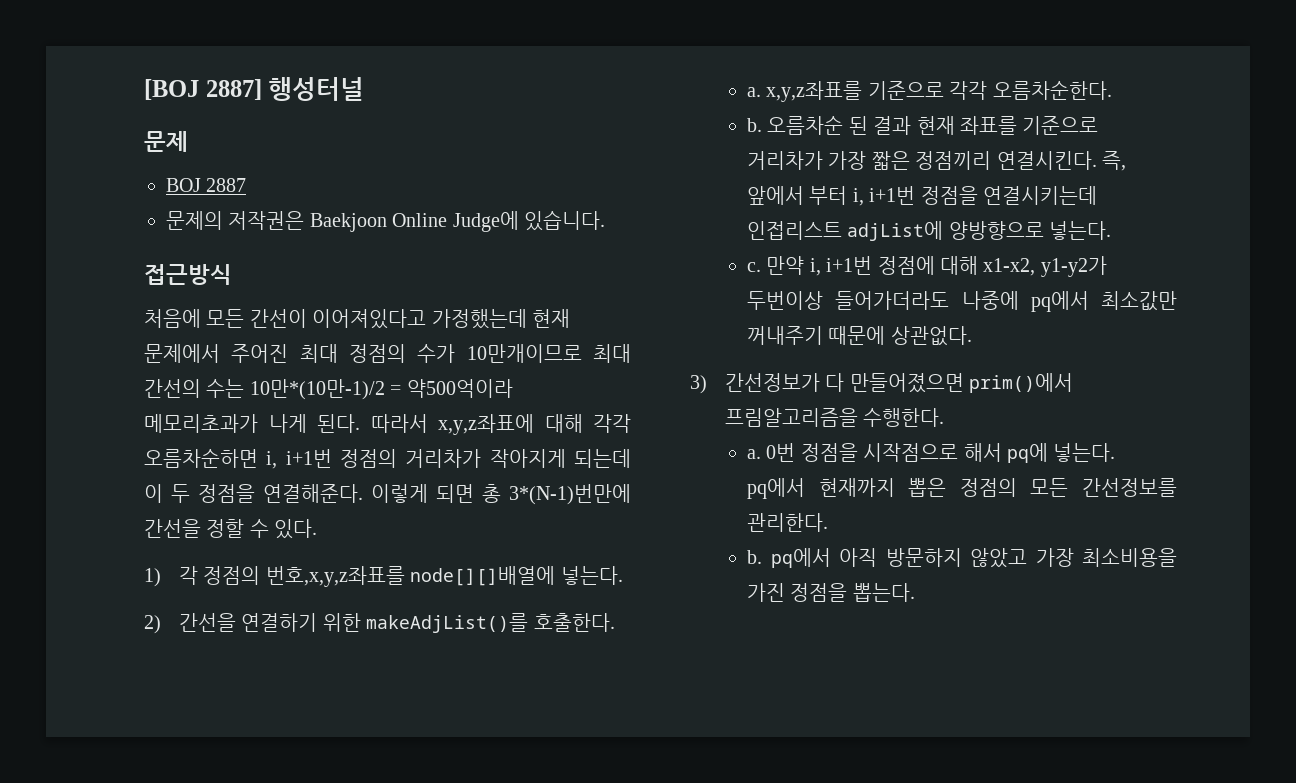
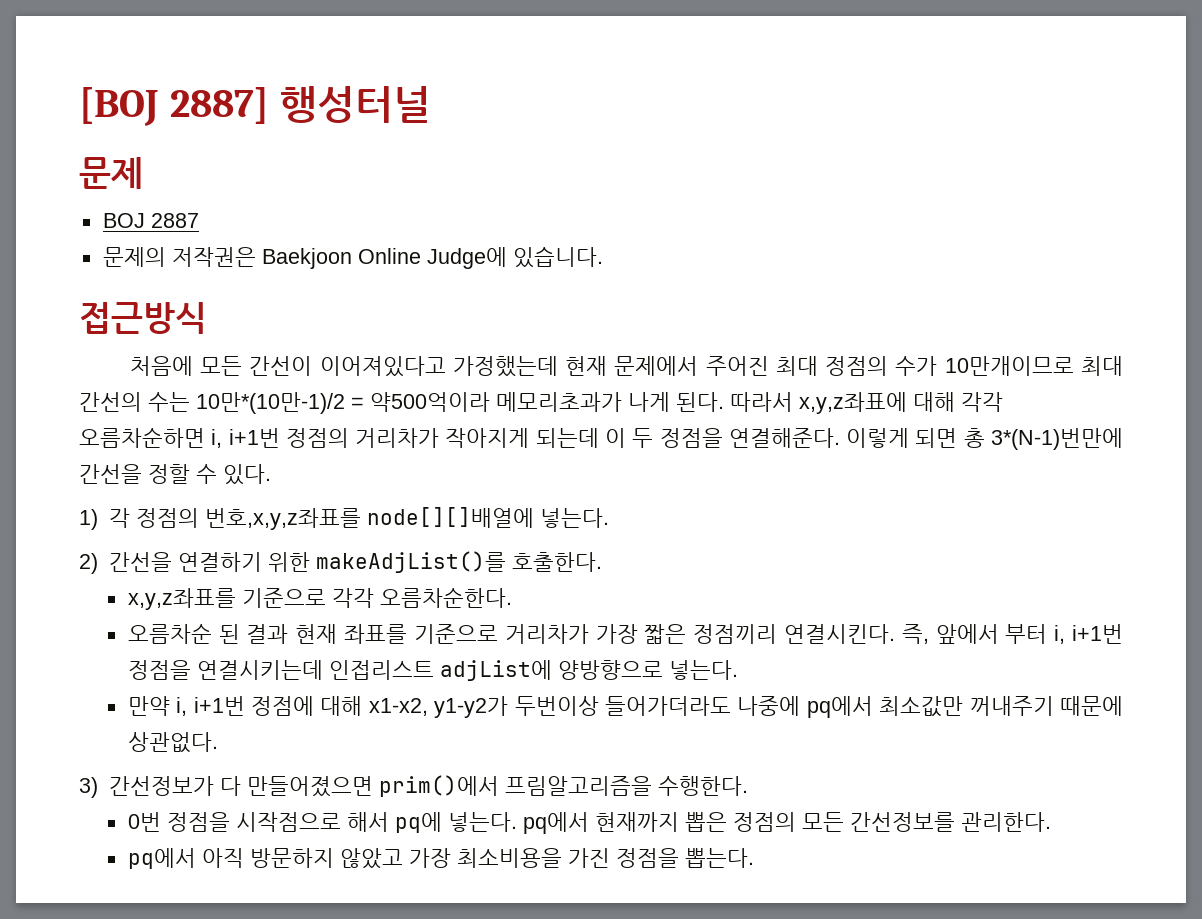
[747,87,762,97] a. -> (602, 562) none
[747,118,763,132] b. -> (512, 597) none
[747,262,762,272] c. -> (738, 670) none
[747,449,762,459] a. -> (748, 786) none
[747,550,763,564] b. -> (1051, 822) none

